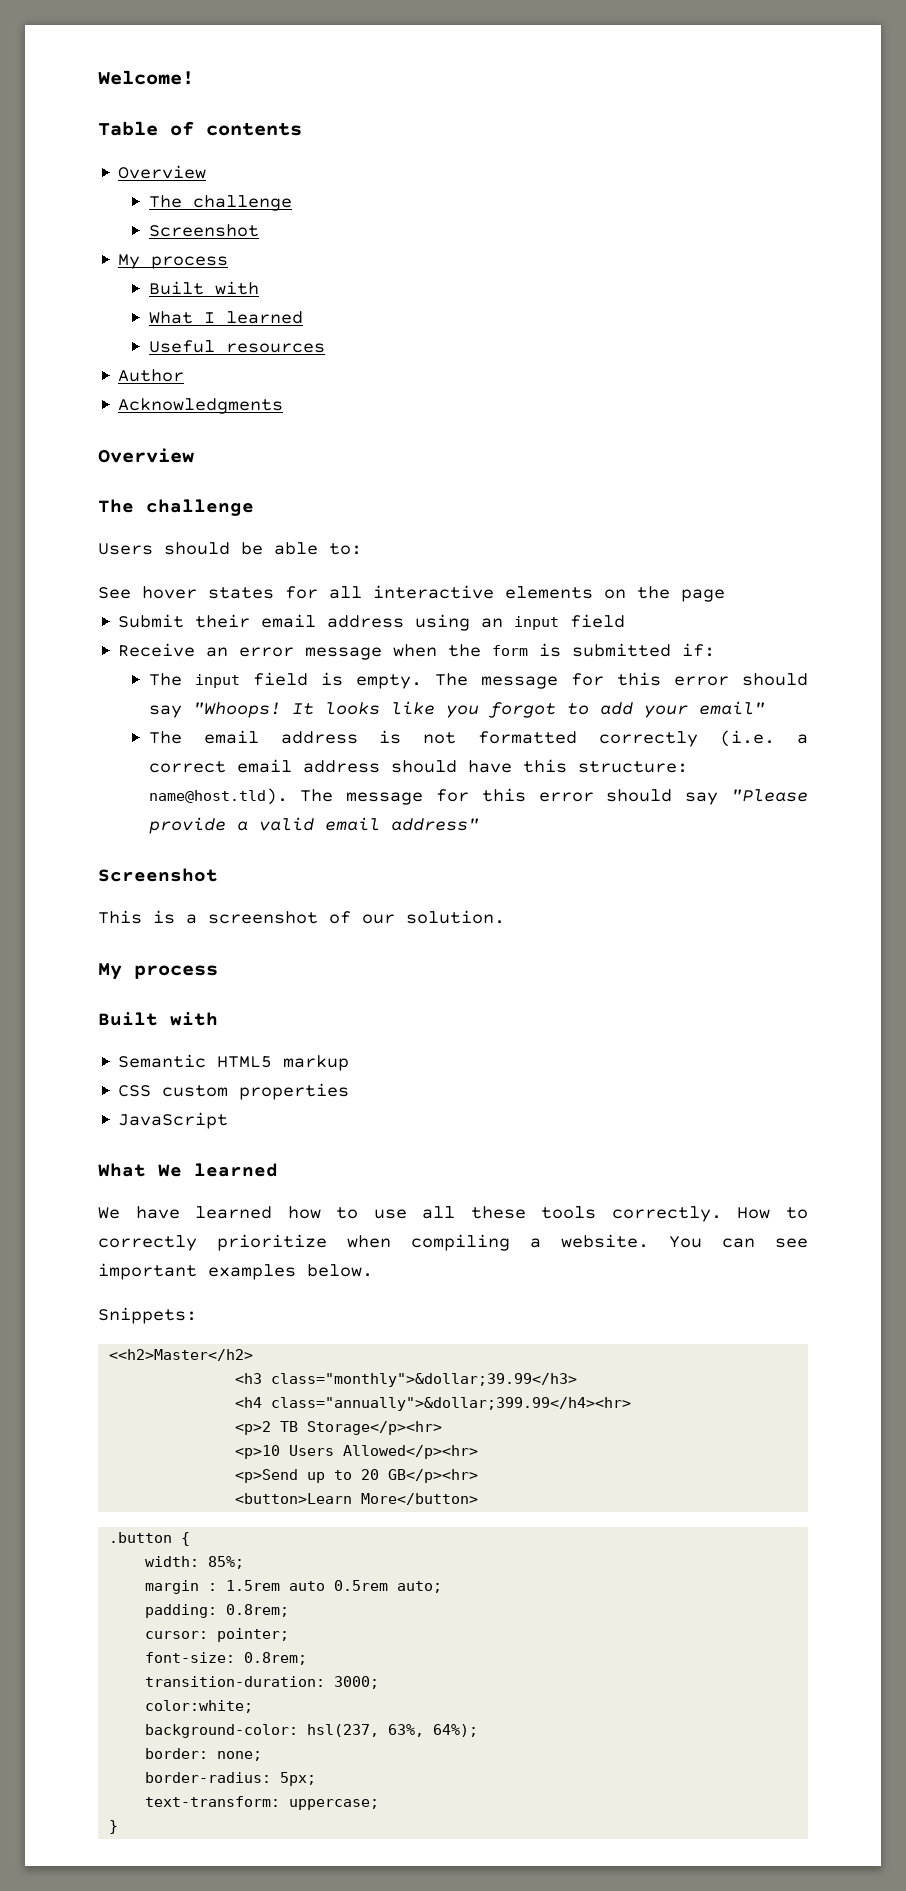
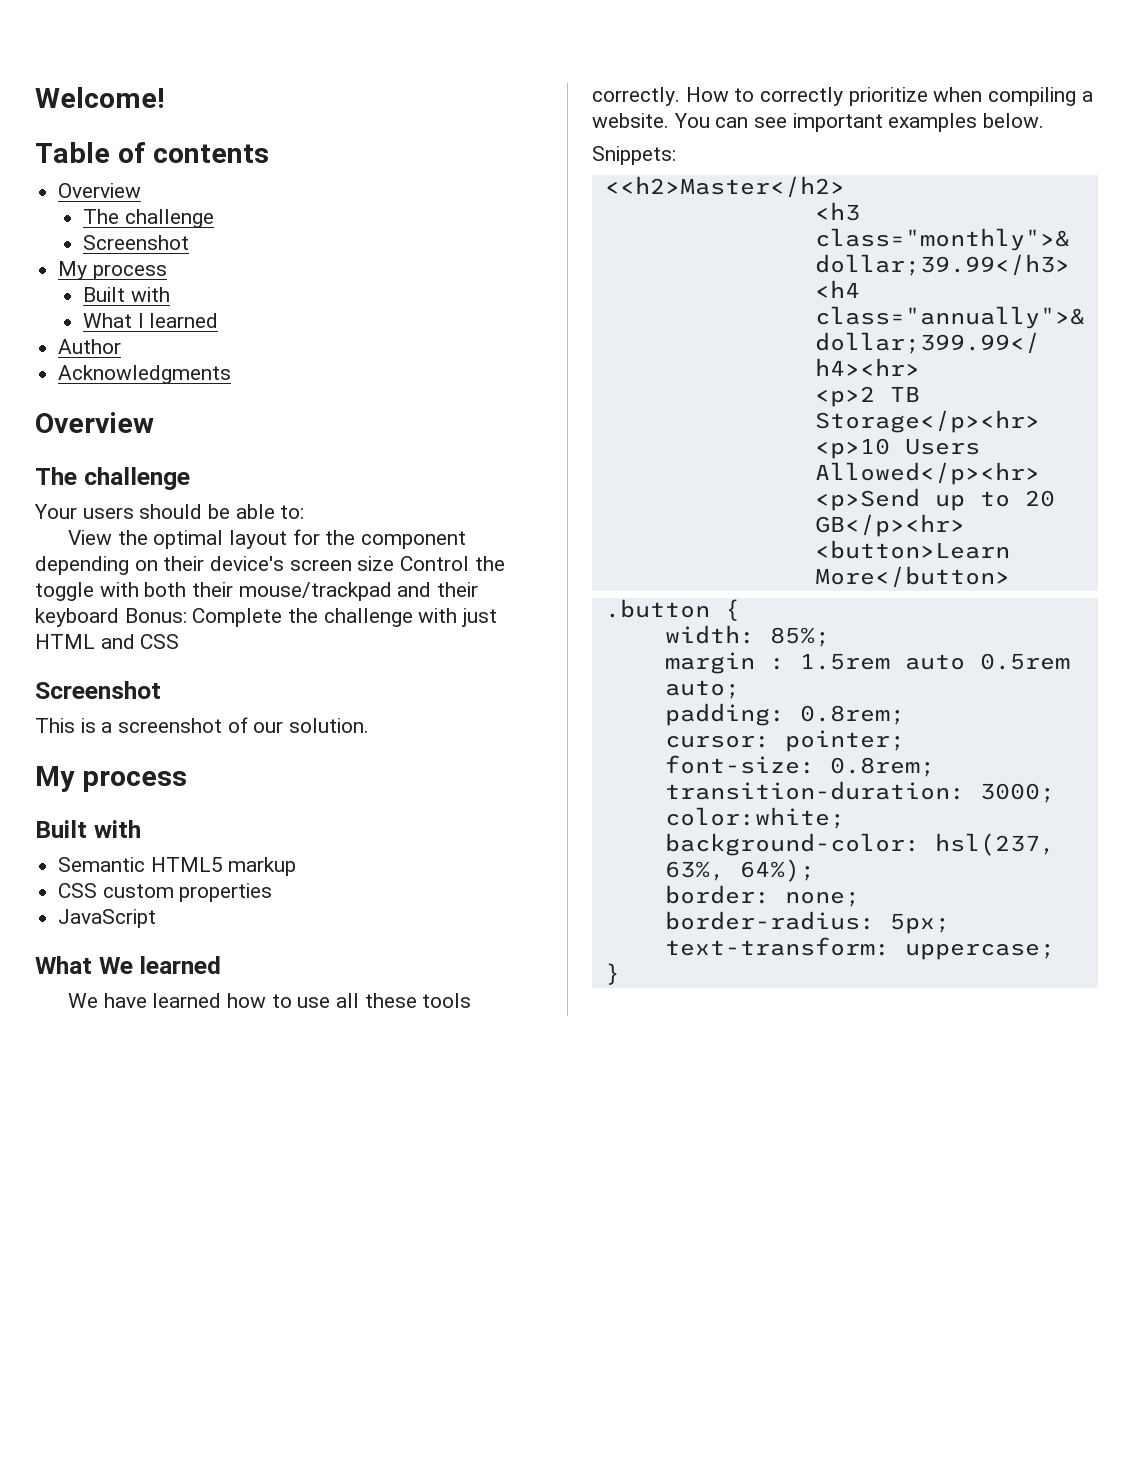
[148,340,325,353] // Useful resources -> (219, 320) none
[98,543,153,555] Users -> [34,504,134,519] Your users
[98,585,725,602] [118,614,626,631] [118,643,716,660] [148,672,808,689] [148,701,765,718] [148,730,808,747] [148,759,688,773] [148,788,808,805] [148,817,479,834] See hover states for all interactive elements on the page // Submit their email address using an input field // Receive an error message when the form is submitted if: // The input field is empty. The message for this error should say "Whoops! It looks like you forgot to add your email" // The email address is not formatted correctly (i.e. a correct email address should have this structure: name@host.tld). The message for this error should say "Please provide a valid email address" -> [68,529,467,549] [35,556,505,575] [35,582,479,601] [35,608,498,627] [35,634,180,649] View the optimal layout for the component depending on their device's screen size Control the toggle with both their mouse/trackpad and their keyboard Bonus: Complete the challenge with just HTML and CSS

